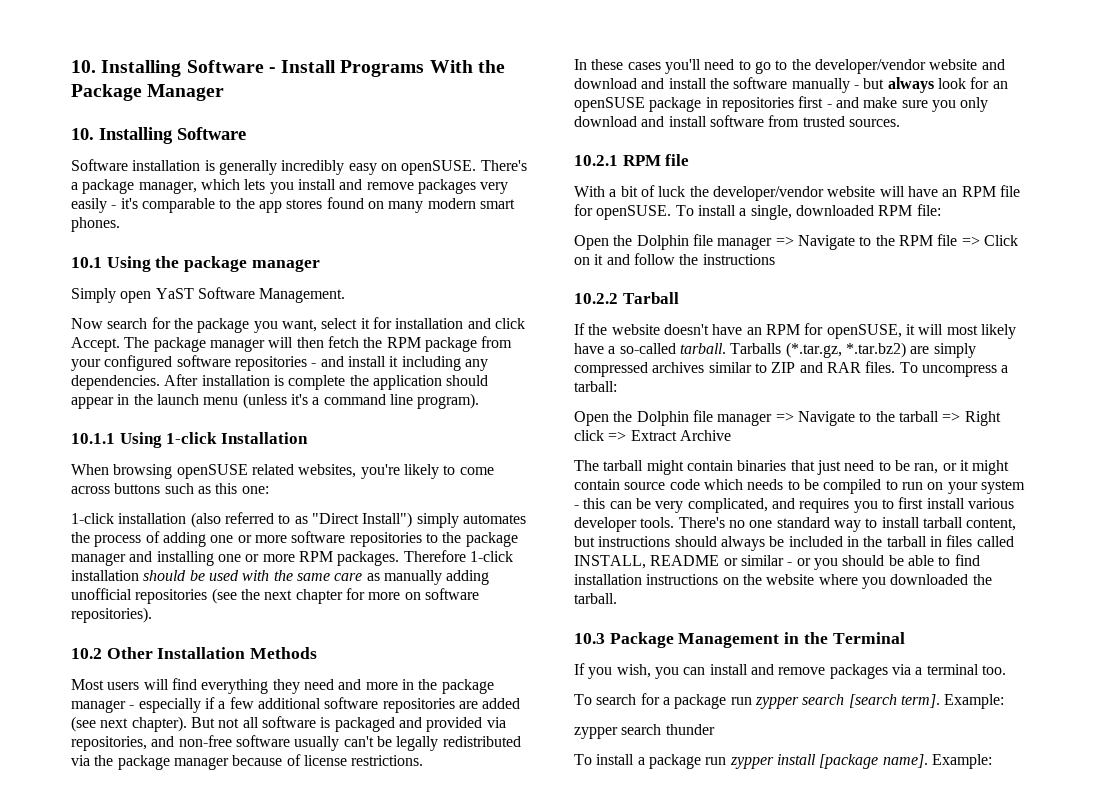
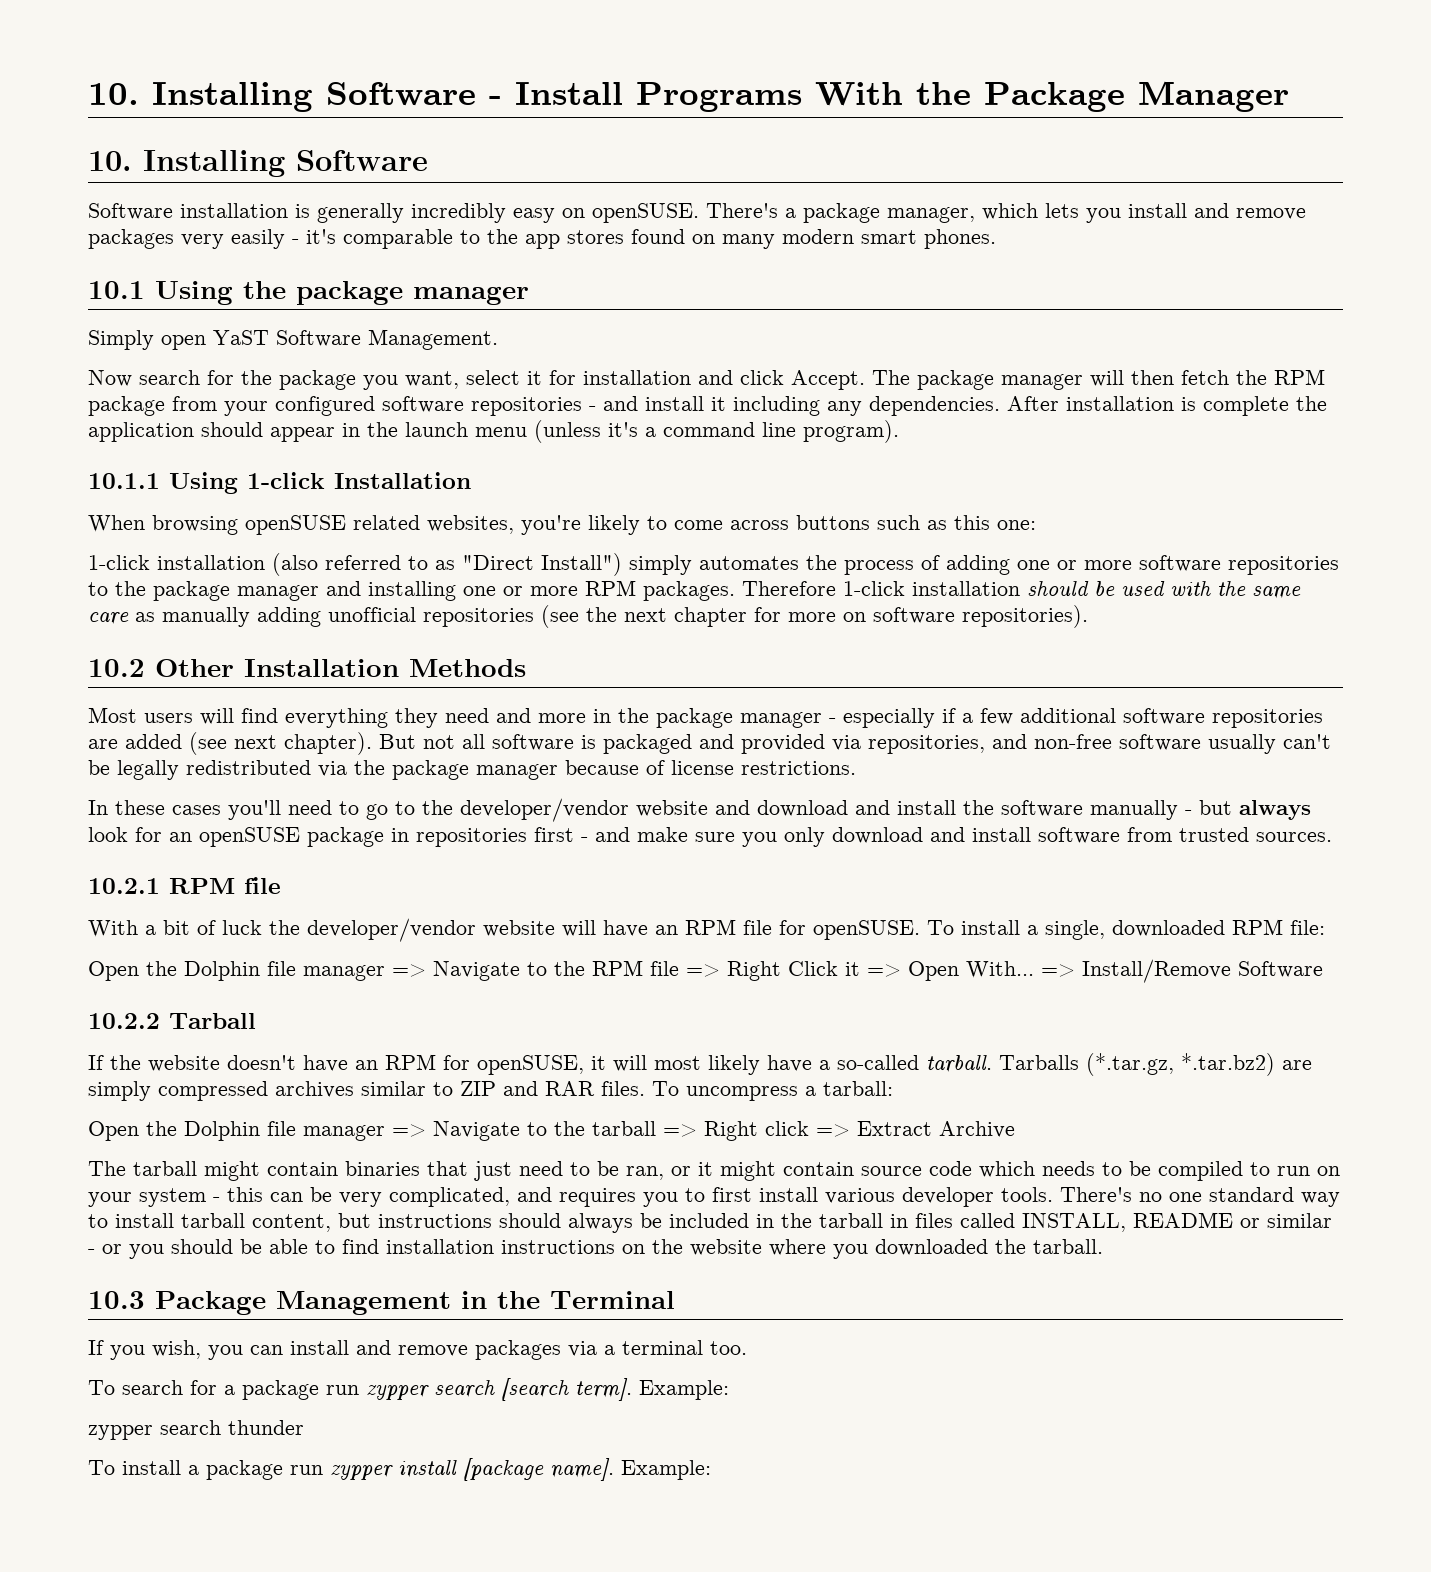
[983,235,1018,246] [574,253,775,265] Click on it and follow the instructions -> [727,959,1323,983] Right Click it => Open With... => Install/Remove Software

